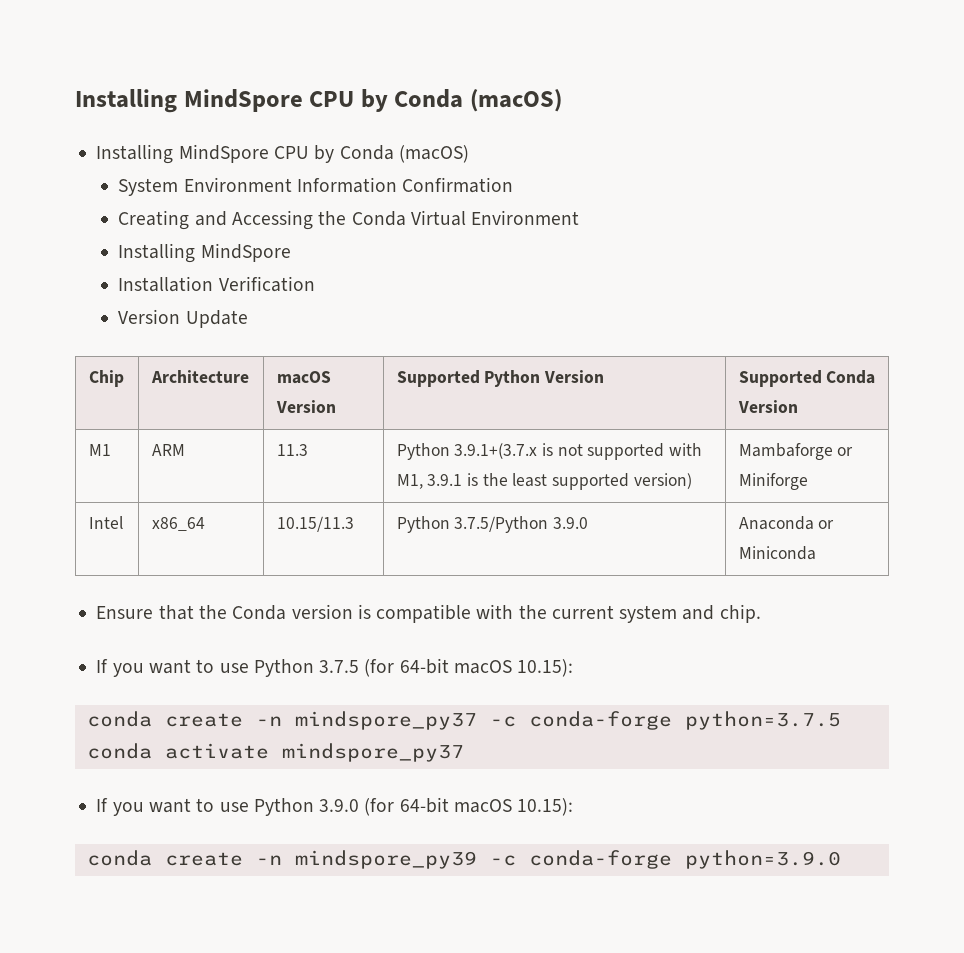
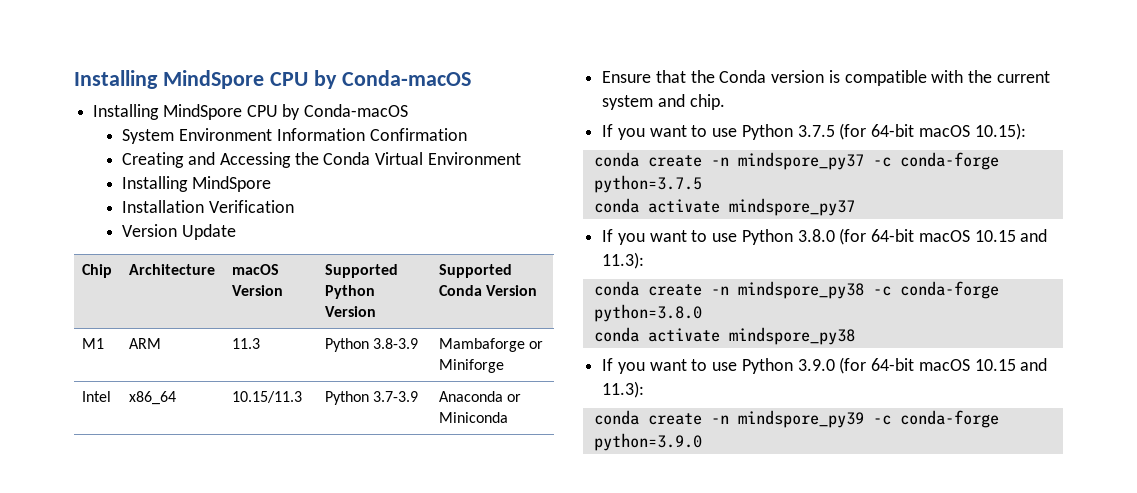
[75,89,563,113] [96,144,469,164] Installing MindSpore CPU by Conda (macOS) // Installing MindSpore CPU by Conda (macOS) -> [74,70,471,89] [93,104,409,120] Installing MindSpore CPU by Conda-macOS // Installing MindSpore CPU by Conda-macOS
[454,443,703,460] [396,473,692,490] 3.9.1+(3.7.x is not supported with M1, 3.9.1 is the least supported version) -> [373,338,419,349] 3.8-3.9
[454,516,588,533] 3.7.5/Python 3.9.0 -> [373,391,419,402] 3.7-3.9
(464, 752) none -> [602,228,1048,245] [602,252,645,269] [593,281,999,299] [593,304,702,322] [593,327,855,345] // If you want to use Python 3.8.0 (for 64-bit macOS 10.15 and 11.3): // conda create -n mindspore_py38 -c conda-forge python=3.8.0 // conda activate mindspore_py38
[517,798,574,816] 10.15): -> [974,358,1048,371] [602,381,645,398] 10.15 and 11.3):

